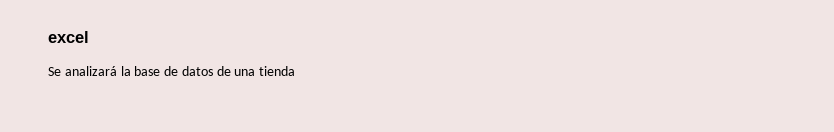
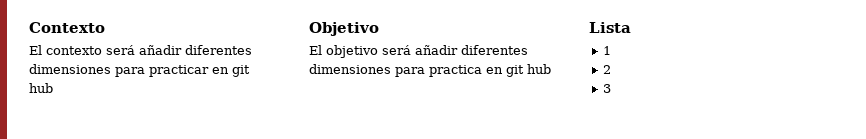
[48,31,89,43] [48,66,296,76] excel // Se analizará la base de datos de una tienda -> [29,22,105,33] [29,45,252,55] [29,64,250,77] [29,83,53,93] [309,22,379,36] [309,45,528,58] [309,64,551,77] [589,22,631,33] [602,46,611,55] [602,65,611,74] [602,84,611,93] Contexto // El contexto será añadir diferentes dimensiones para practicar en git hub // Objetivo // El objetivo será añadir diferentes dimensiones para practica en git hub // Lista // 1 // 2 // 3

